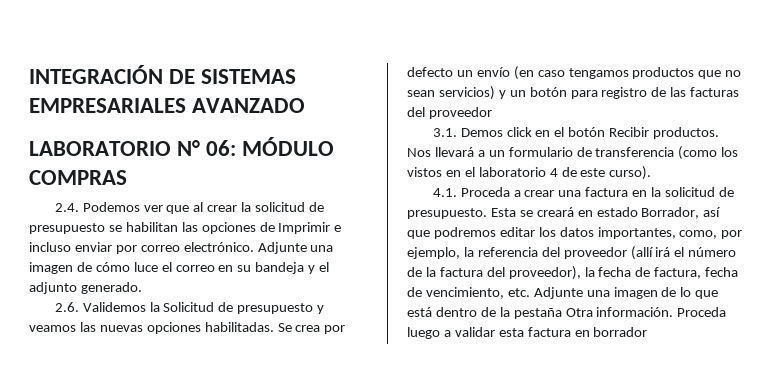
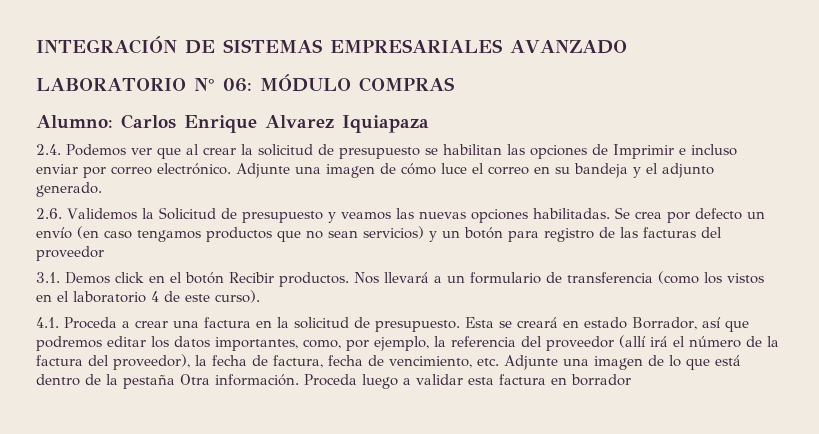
(127, 177) none -> [36,114,429,133] // Alumno: Carlos Enrique Alvarez Iquiapaza

